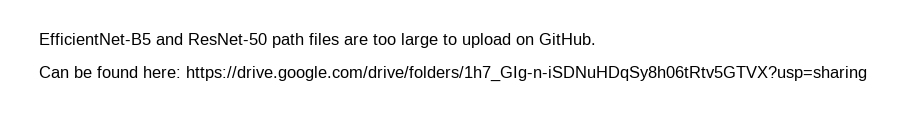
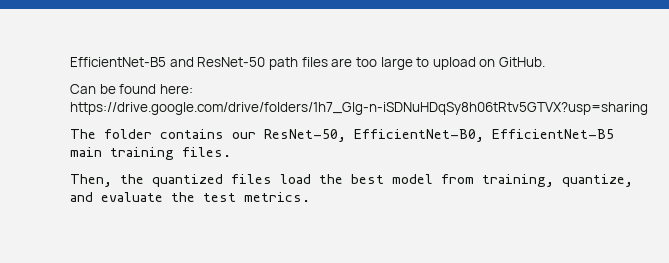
(867, 74) none -> [70,129,614,142] [70,147,231,160] [70,174,633,187] [70,192,310,202] // The folder contains our ResNet-50, EfficientNet-B0, EfficientNet-B5 main training files. // Then, the quantized files load the best model from training, quantize, and evaluate the test metrics.

